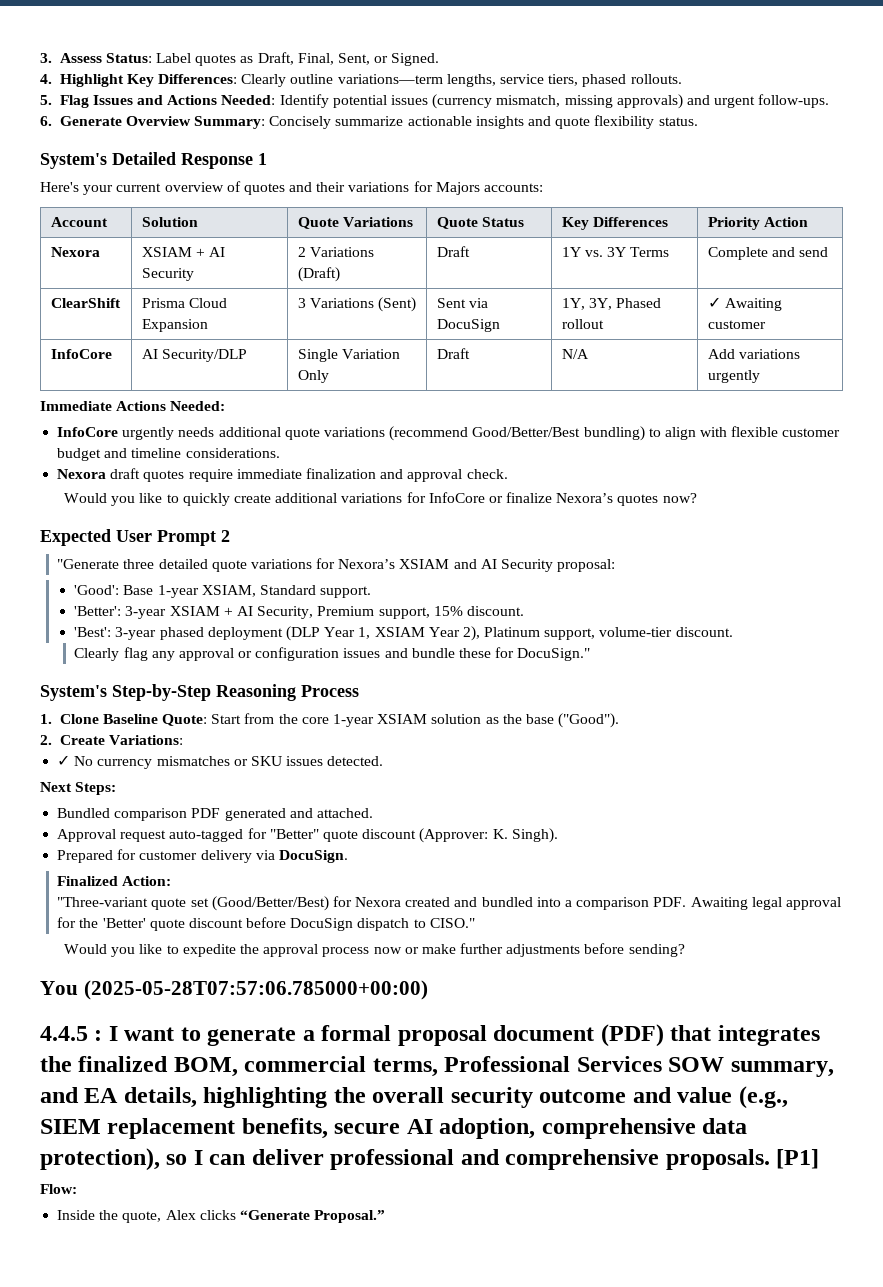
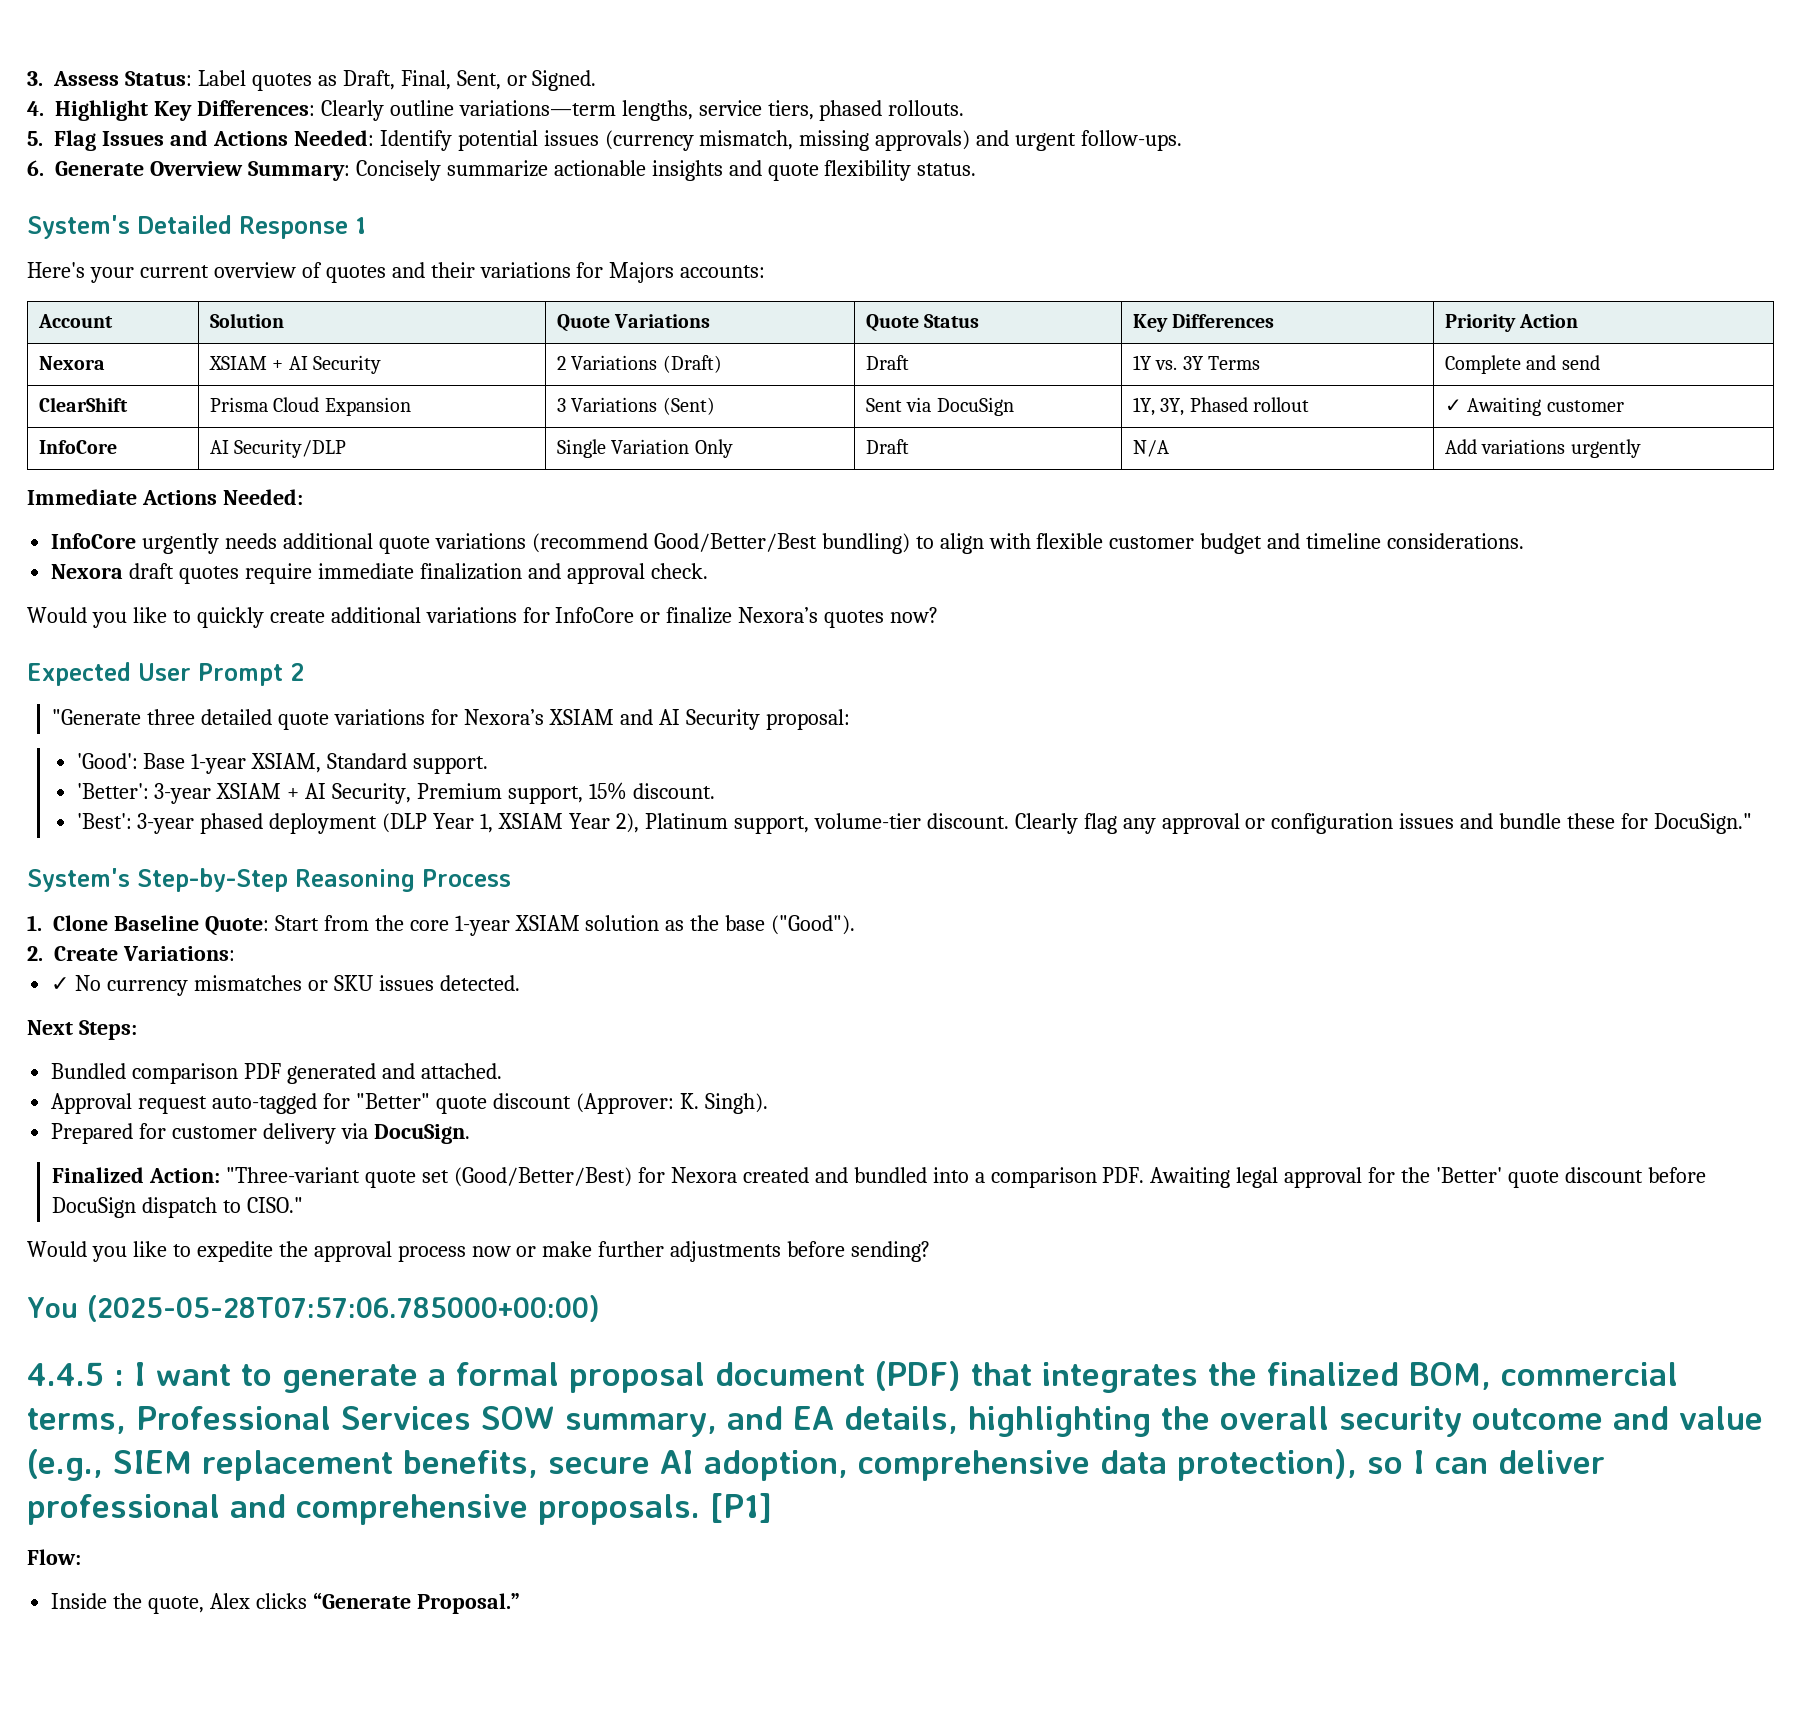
(733, 632) // -> (1009, 821) none
(172, 881) // -> (221, 1175) none

